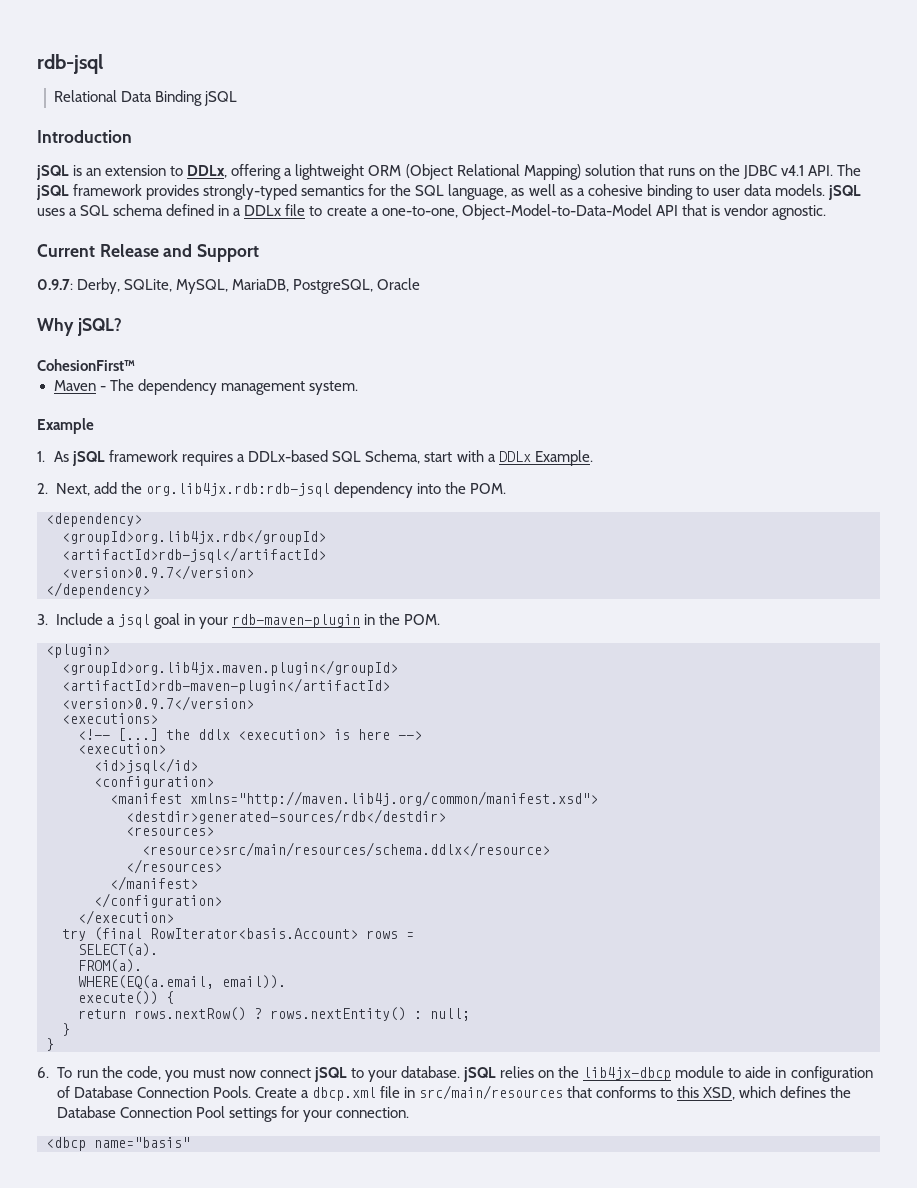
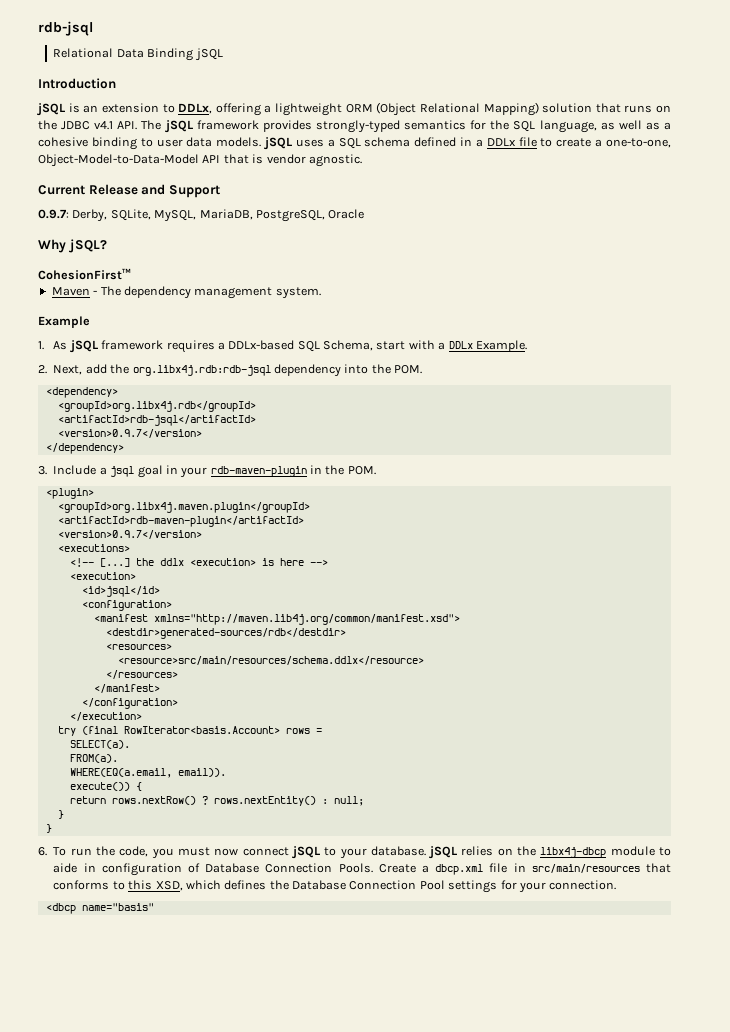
[145,483,330,497] org.lib4jx.rdb:rdb-jsql -> [132,365,271,376] org.libx4j.rdb:rdb-jsql
[62,529,326,545] <groupId>org.lib4jx.rdb</groupId> -> [57,401,256,412] <groupId>org.libx4j.rdb</groupId>
[62,660,398,676] <groupId>org.lib4jx.maven.plugin</groupId> -> [57,502,310,513] <groupId>org.libx4j.maven.plugin</groupId>
[583,1067,672,1081] lib4jx-dbcp -> [540,847,607,858] libx4j-dbcp

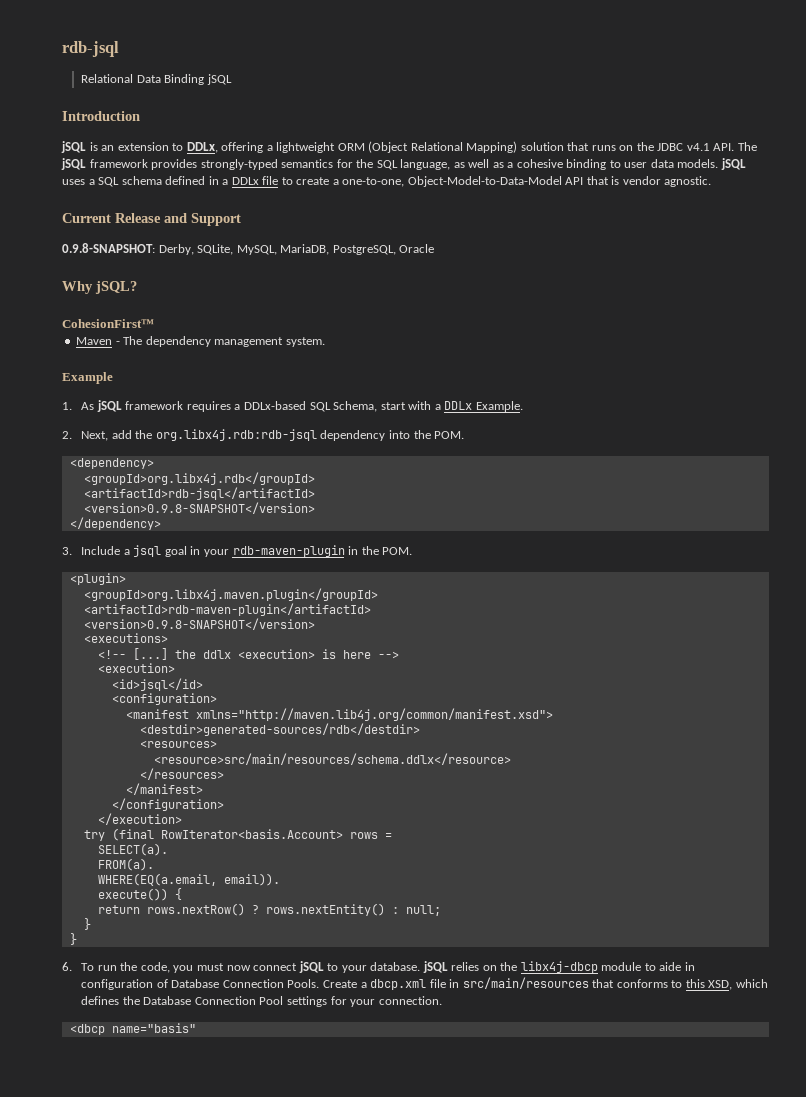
[38,209,69,219] 0.9.7: -> [62,243,155,253] 0.9.8-SNAPSHOT:
[57,429,202,438] <version>0.9.7</version> -> [83,502,315,514] <version>0.9.8-SNAPSHOT</version>
[57,530,202,539] <version>0.9.7</version> -> [83,618,315,630] <version>0.9.8-SNAPSHOT</version>

